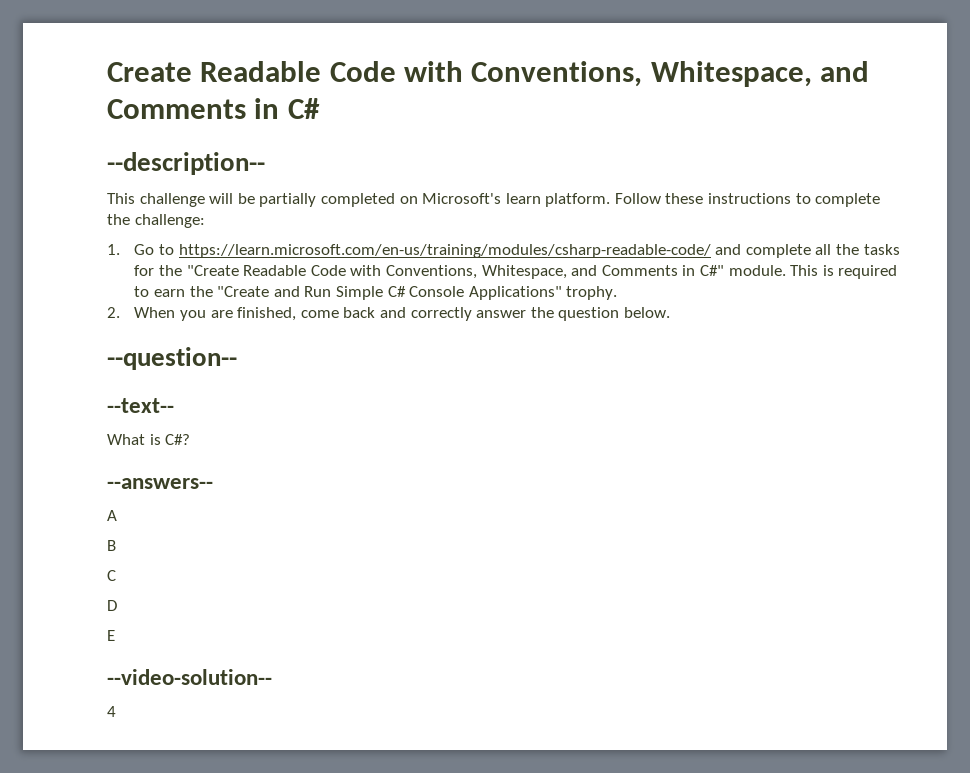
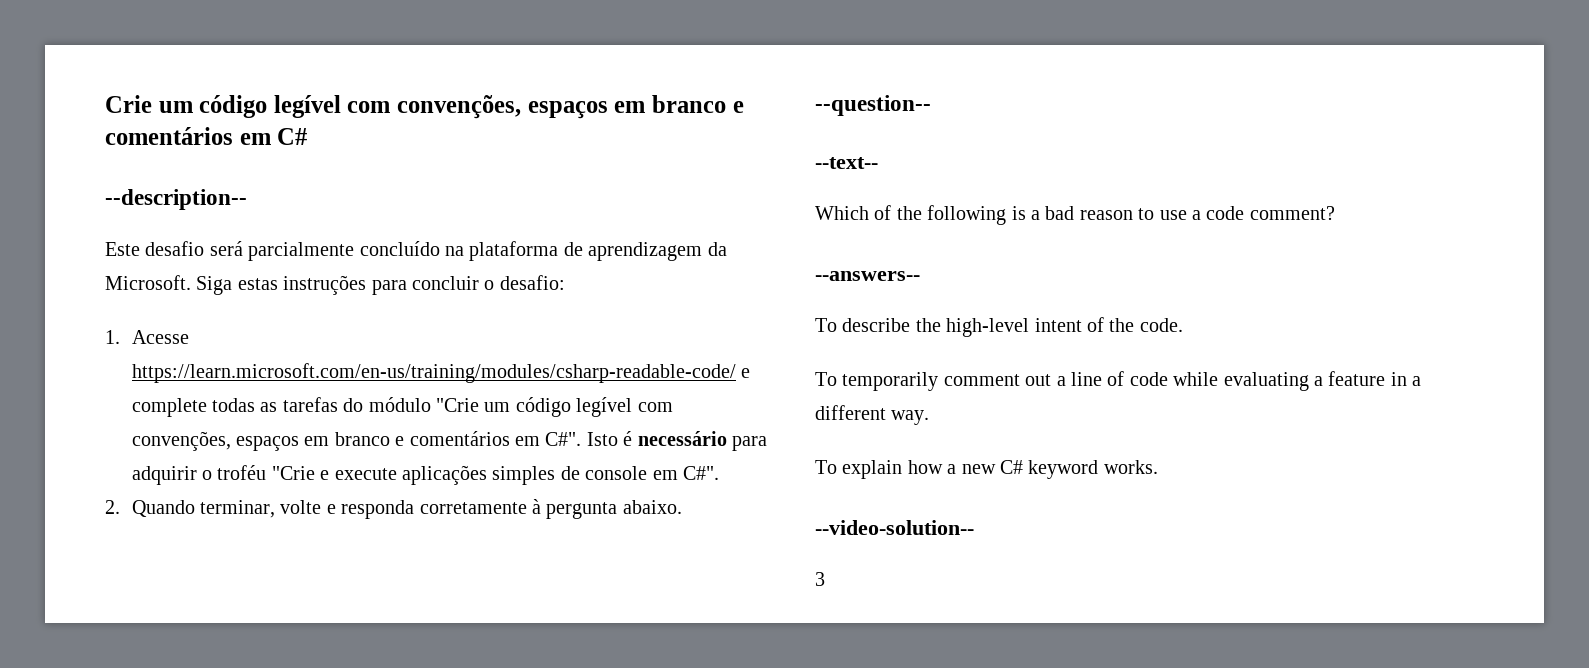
[107,61,870,87] [107,98,320,119] [107,152,265,175] [107,193,881,207] [107,214,205,228] [107,244,900,258] [134,265,898,279] [134,286,618,300] [107,307,670,321] [107,347,237,370] [107,398,174,413] [107,434,191,445] [107,478,213,489] [107,510,117,521] [107,540,116,551] [107,570,116,581] [107,600,117,611] [107,630,115,641] Create Readable Code with Conventions, Whitespace, and Comments in C# // --description-- // This challenge will be partially completed on Microsoft's learn platform. Follow these instructions to complete the challenge: // 1. Go to https://learn.microsoft.com/en-us/training/modules/csharp-readable-code/ and complete all the tasks for the "Create Readable Code with Conventions, Whitespace, and Comments in C#" module. This is required to earn the "Create and Run Simple C# Console Applications" trophy. // 2. When you are finished, come back and correctly answer the question below. // --question-- // --text-- // What is C#? // --answers-- // A // B // C // D // E -> [105,95,744,119] [105,127,308,145] [105,189,247,210] [105,241,727,261] [105,275,565,295] [105,330,189,344] [131,363,750,383] [131,397,673,417] [131,431,767,451] [131,465,719,485] [105,499,682,519] [815,95,931,116] [815,157,878,169] [815,205,1335,225] [815,271,920,281] [815,317,1183,337] [815,371,1422,391] [815,405,930,425] [815,460,1158,479] Crie um código legível com convenções, espaços em branco e comentários em C# // --description-- // Este desafio será parcialmente concluído na plataforma de aprendizagem da Microsoft. Siga estas instruções para concluir o desafio: // 1. Acesse https://learn.microsoft.com/en-us/training/modules/csharp-readable-code/ e complete todas as tarefas do módulo "Crie um código legível com convenções, espaços em branco e comentários em C#". Isto é necessário para adquirir o troféu "Crie e execute aplicações simples de console em C#". // 2. Quando terminar, volte e responda corretamente à pergunta abaixo. // --question-- // --text-- // Which of the following is a bad reason to use a code comment? // --answers-- // To describe the high-level intent of the code. // To temporarily comment out a line of code while evaluating a feature in a different way. // To explain how a new C# keyword works.
[107,706,116,717] 4 -> [815,572,825,586] 3

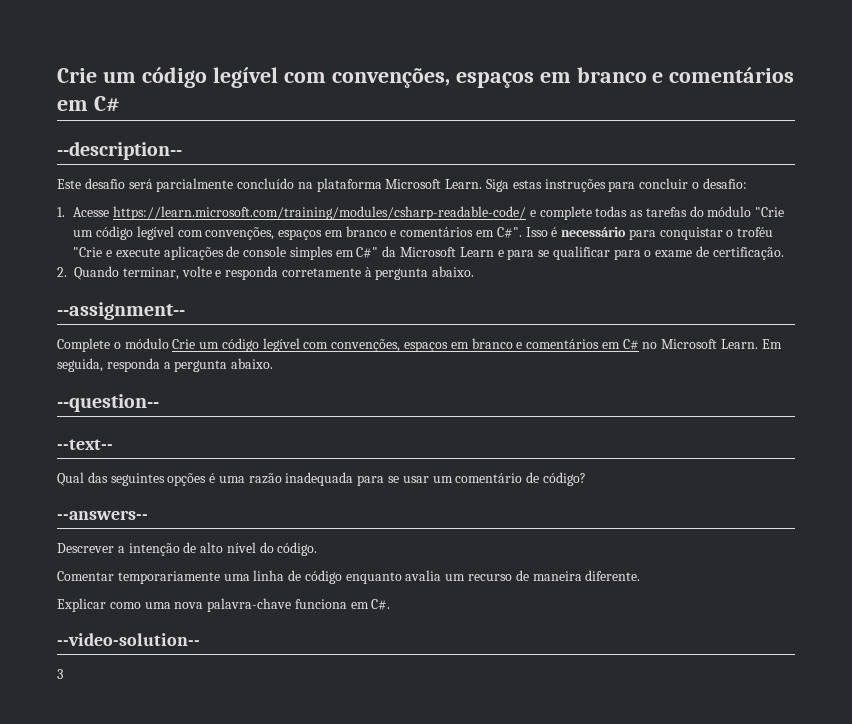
[563,242,727,261] [105,275,191,290] de aprendizagem da Microsoft. -> [385,179,483,189] Microsoft Learn.
[131,363,736,383] https://learn.microsoft.com/en-us/training/modules/csharp-readable-code/ -> [112,206,526,220] https://learn.microsoft.com/training/modules/csharp-readable-code/
[586,432,618,446] Isto -> [525,227,548,237] Isso
[131,466,197,485] adquirir -> [659,227,723,240] conquistar
[492,466,556,485] simples -> (224, 253) none
[652,466,719,480] em C#". -> [289,246,784,260] simples em C#" da Microsoft Learn e para se qualificar para o exame de certificação.
[815,95,931,116] [815,157,878,169] [815,205,1335,225] [815,271,920,281] [815,317,1183,337] [815,371,1422,391] [815,405,930,425] [815,460,1158,479] --question-- // --text-- // Which of the following is a bad reason to use a code comment? // --answers-- // To describe the high-level intent of the code. // To temporarily comment out a line of code while evaluating a feature in a different way. // To explain how a new C# keyword works. -> [57,302,185,320] [57,338,782,352] [57,358,274,372] [57,394,159,412] [57,439,113,450] [57,472,586,486] [57,510,148,520] [57,542,318,556] [57,570,641,584] [57,598,391,612] --assignment-- // Complete o módulo Crie um código legível com convenções, espaços em branco e comentários em C# no Microsoft Learn. Em seguida, responda a pergunta abaixo. // --question-- // --text-- // Qual das seguintes opções é uma razão inadequada para se usar um comentário de código? // --answers-- // Descrever a intenção de alto nível do código. // Comentar temporariamente uma linha de código enquanto avalia um recurso de maneira diferente. // Explicar como uma nova palavra-chave funciona em C#.

